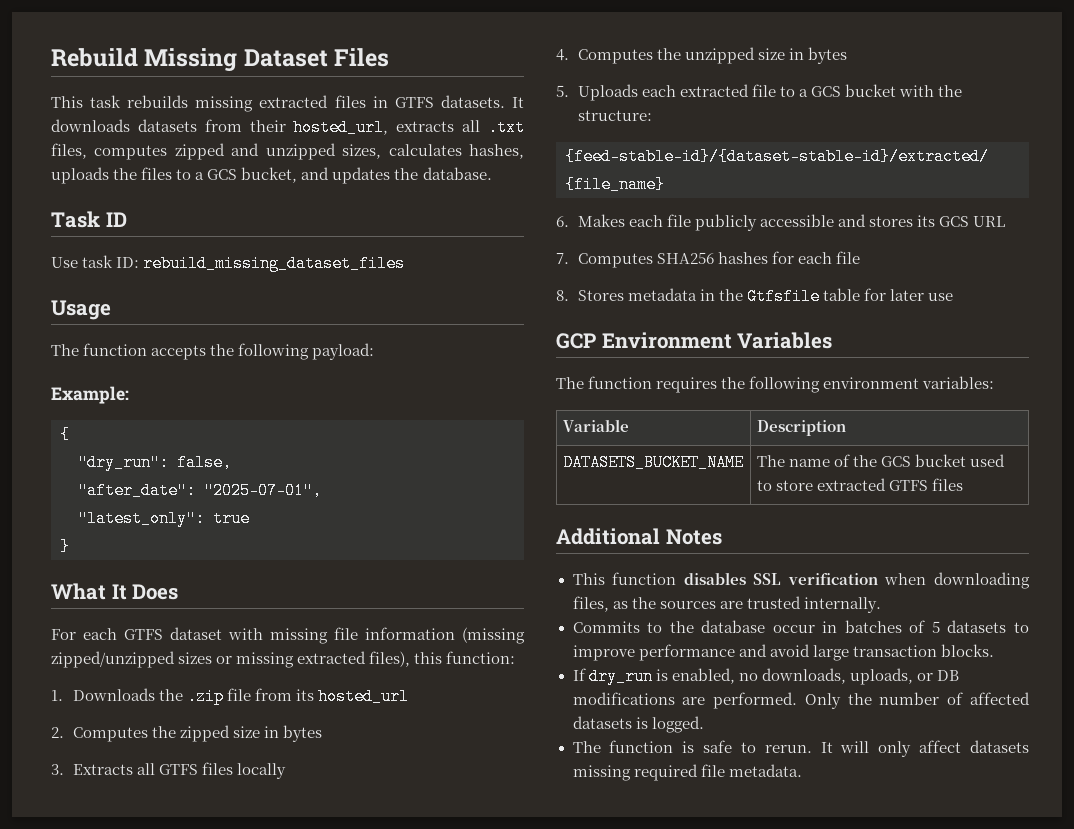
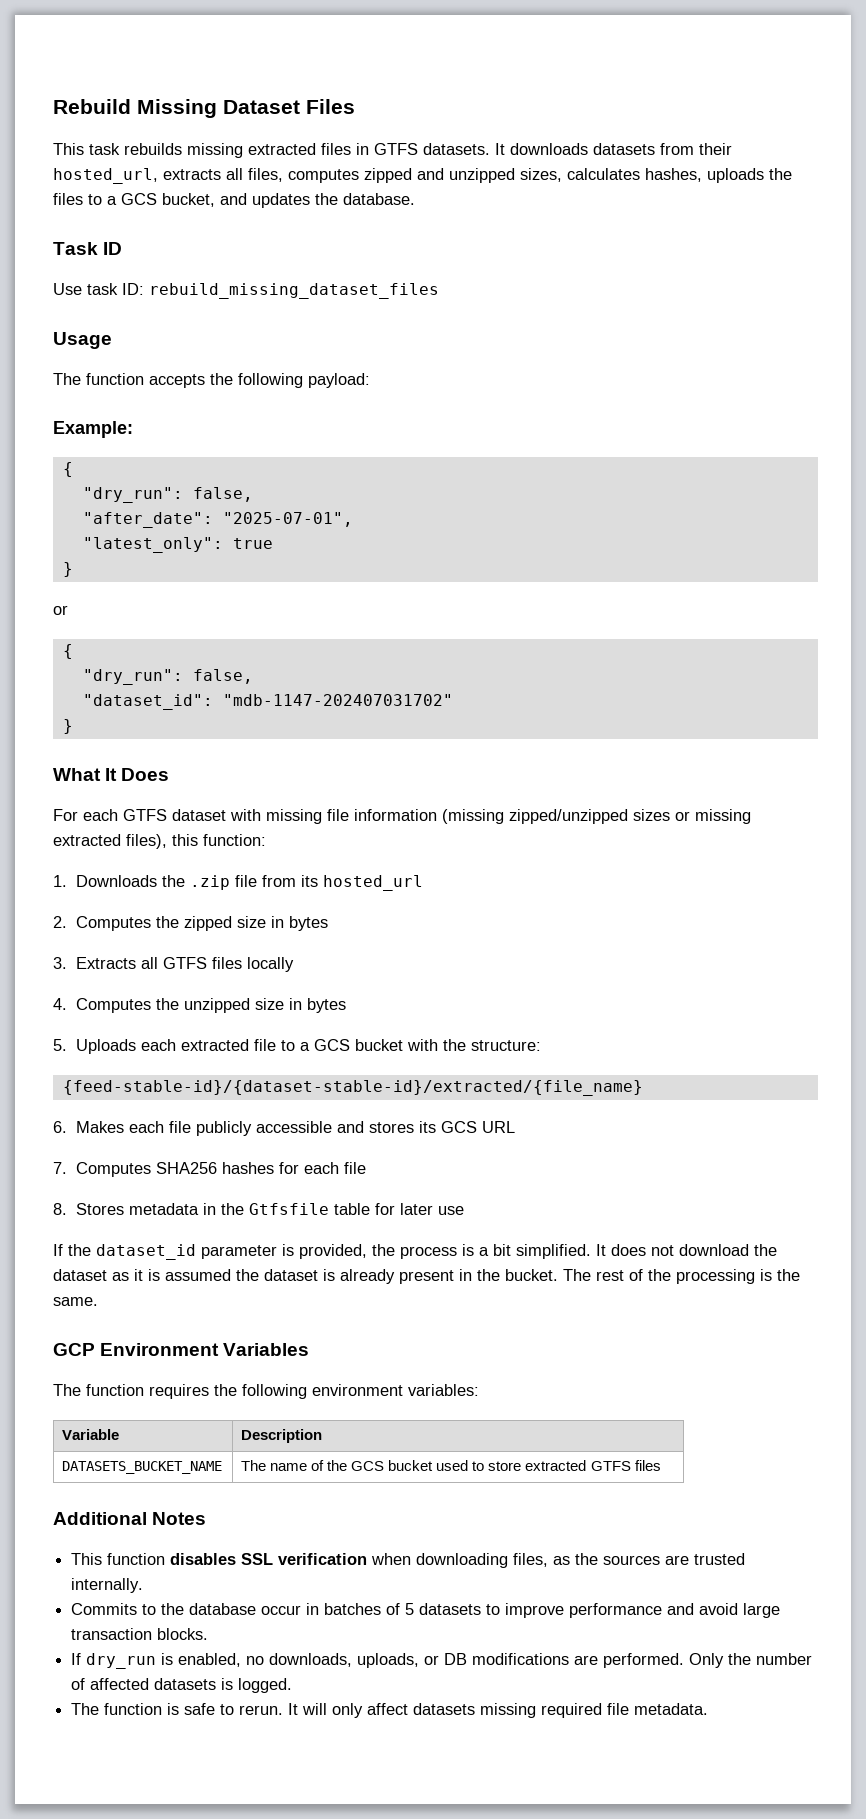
[488,119,526,136] .txt -> (243, 174) none
(70, 546) none -> [53,605,68,615] [62,644,73,659] [82,669,253,685] [82,694,453,710] [62,719,73,734] // or // { // "dry_run": false, // "dataset_id": "mdb-1147-202407031702" // }
(954, 297) none -> [53,1244,777,1260] [53,1269,800,1284] [53,1297,98,1306] // If the dataset_id parameter is provided, the process is a bit simplified. It does not download the dataset as it is assumed the dataset is already present in the bucket. The rest of the processing is the same.

